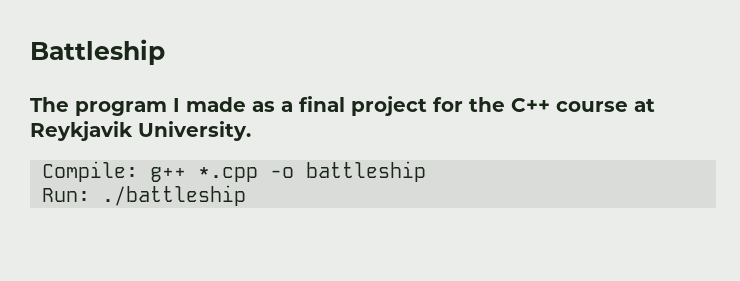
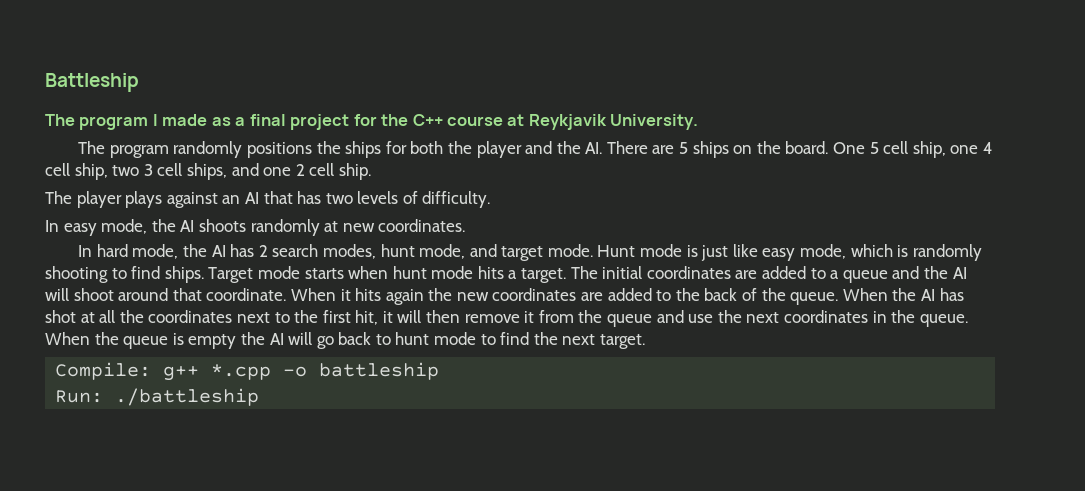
(251, 131) none -> [78,141,993,158] [45,163,371,180] [45,191,491,208] [45,219,466,236] [78,244,982,261] [45,266,967,283] [45,288,964,305] [45,310,968,327] [45,332,646,349] // The program randomly positions the ships for both the player and the AI. There are 5 ships on the board. One 5 cell ship, one 4 cell ship, two 3 cell ships, and one 2 cell ship. // The player plays against an AI that has two levels of difficulty. // In easy mode, the AI shoots randomly at new coordinates. // In hard mode, the AI has 2 search modes, hunt mode, and target mode. Hunt mode is just like easy mode, which is randomly shooting to find ships. Target mode starts when hunt mode hits a target. The initial coordinates are added to a queue and the AI will shoot around that coordinate. When it hits again the new coordinates are added to the back of the queue. When the AI has shot at all the coordinates next to the first hit, it will then remove it from the queue and use the next coordinates in the queue. When the queue is empty the AI will go back to hunt mode to find the next target.

